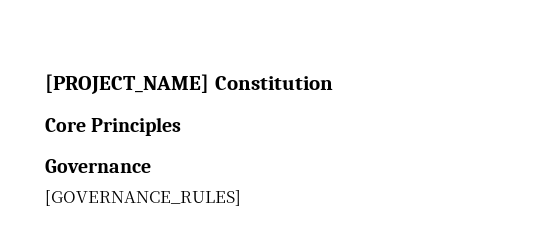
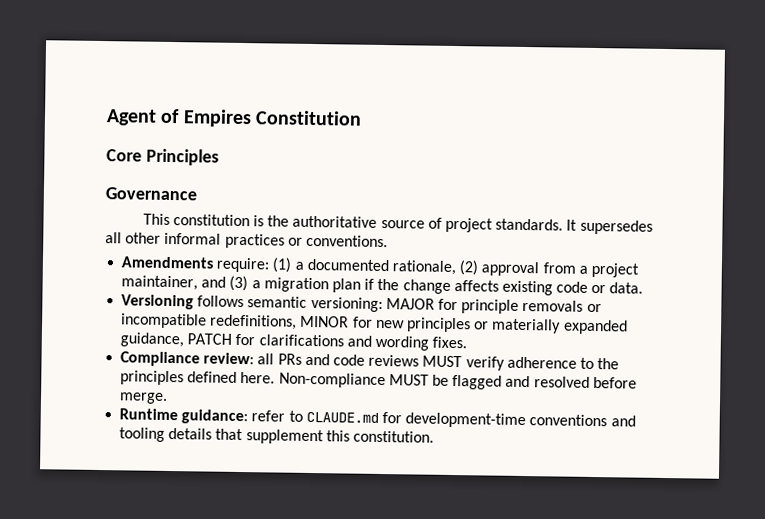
[45,74,209,94] [PROJECT_NAME] -> [106,108,252,128] Agent of Empires
[45,190,241,206] [GOVERNANCE_RULES] -> [142,213,653,235] [105,232,388,249] [121,256,639,278] [121,275,644,296] [121,294,602,314] [121,313,628,335] [120,332,468,351] [120,351,620,371] [120,370,637,390] [119,392,169,404] [119,408,636,429] [119,427,434,445] This constitution is the authoritative source of project standards. It supersedes all other informal practices or conventions. // Amendments require: (1) a documented rationale, (2) approval from a project maintainer, and (3) a migration plan if the change affects existing code or data. // Versioning follows semantic versioning: MAJOR for principle removals or incompatible redefinitions, MINOR for new principles or materially expanded guidance, PATCH for clarifications and wording fixes. // Compliance review: all PRs and code reviews MUST verify adherence to the principles defined here. Non-compliance MUST be flagged and resolved before merge. // Runtime guidance: refer to CLAUDE.md for development-time conventions and tooling details that supplement this constitution.

